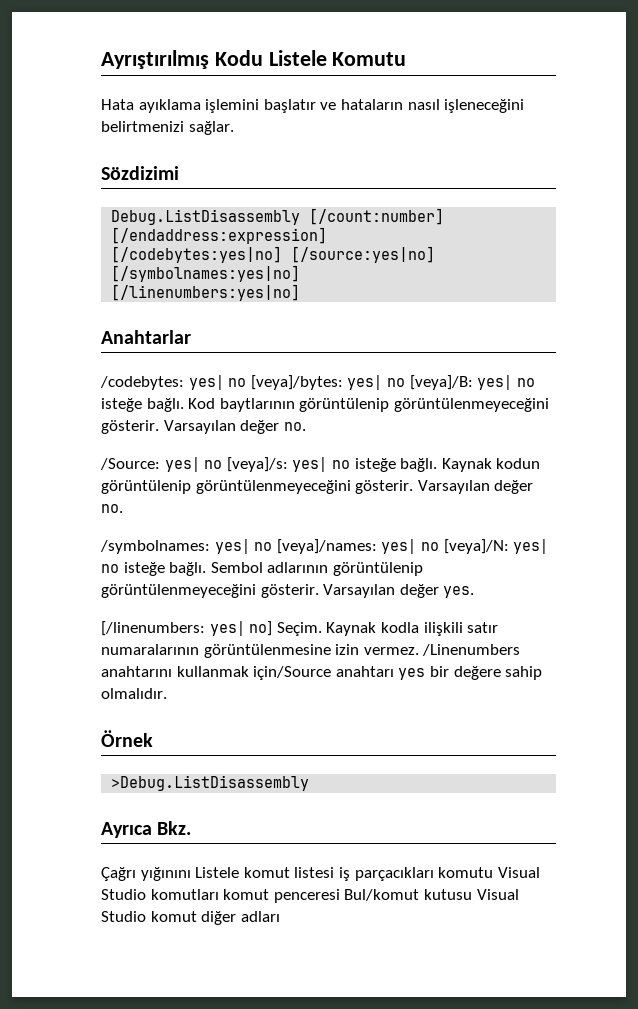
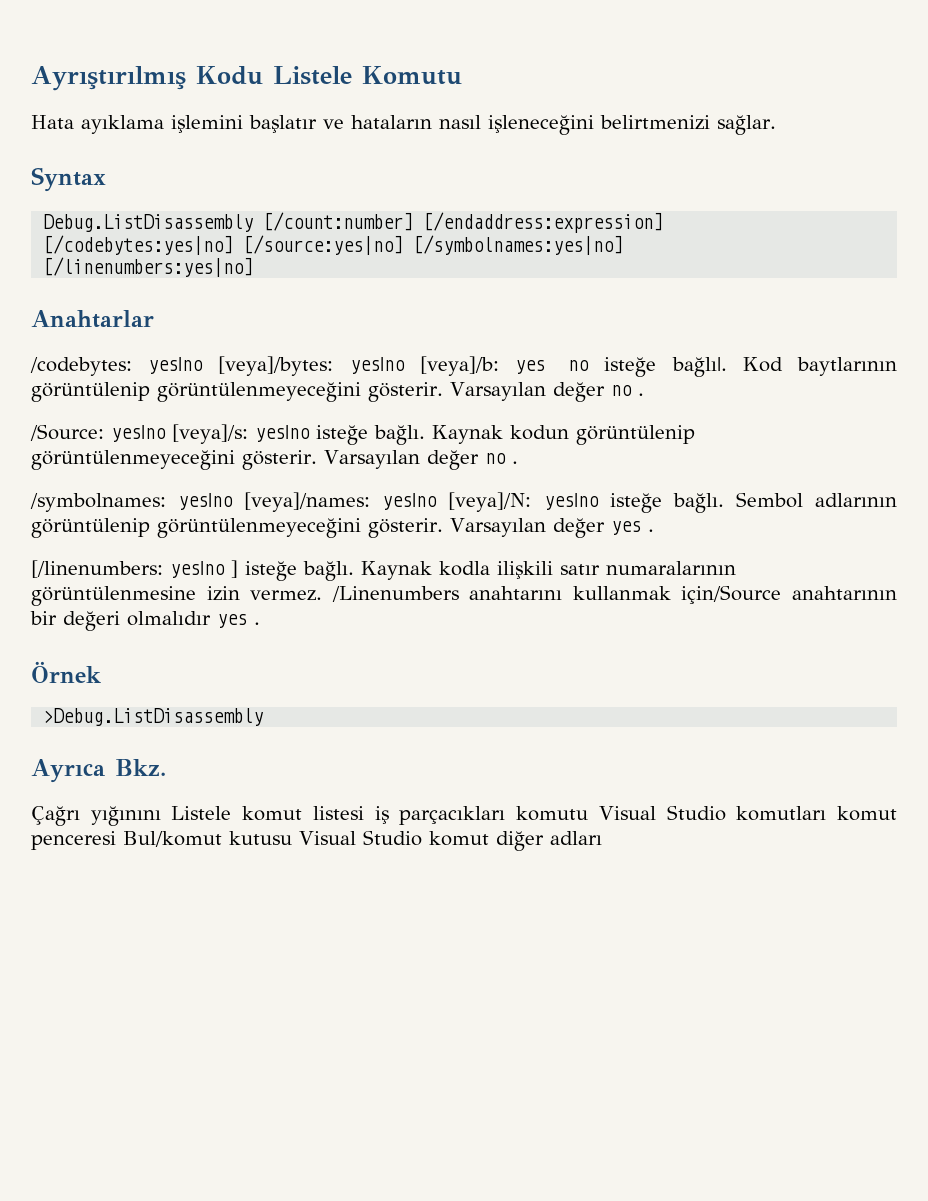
[101,166,179,180] Sözdizimi -> [31,167,106,192] Syntax
[188,375,535,390] [101,398,184,412] yes| no [veya]/bytes: yes| no [veya]/B: yes| no isteğe bağlı. -> [148,356,727,377] yes|no [veya]/bytes: yes|no [veya]/b: yes no isteğe bağlı|.
[283,422,306,431] no. -> [610,385,644,396] no .
[164,457,350,472] yes| no [veya]/s: yes| no -> [111,424,310,444] yes|no [veya]/s: yes|no
[101,504,123,513] no. -> [484,453,518,464] no .
[214,539,549,554] [101,564,119,573] yes| no [veya]/names: yes| no [veya]/N: yes| no -> [178,492,599,512] yes|no [veya]/names: yes|no [veya]/N: yes|no
[443,586,475,598] yes. -> [610,521,654,535] yes .
[209,621,322,636] yes| no] Seçim. -> [170,560,354,581] yes|no ] isteğe bağlı.
[335,666,543,680] [101,688,167,699] anahtarı yes bir değere sahip olmalıdır. -> [791,586,897,600] [30,611,260,631] anahtarının bir değeri olmalıdır yes .

